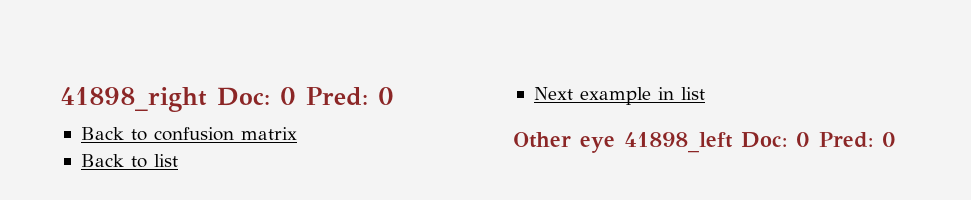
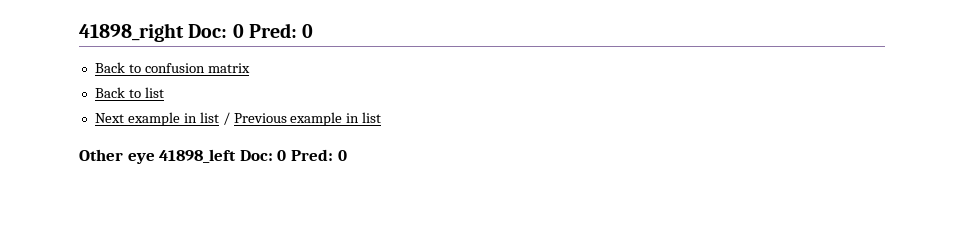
(705, 93) none -> [222,112,382,126] / Previous example in list

